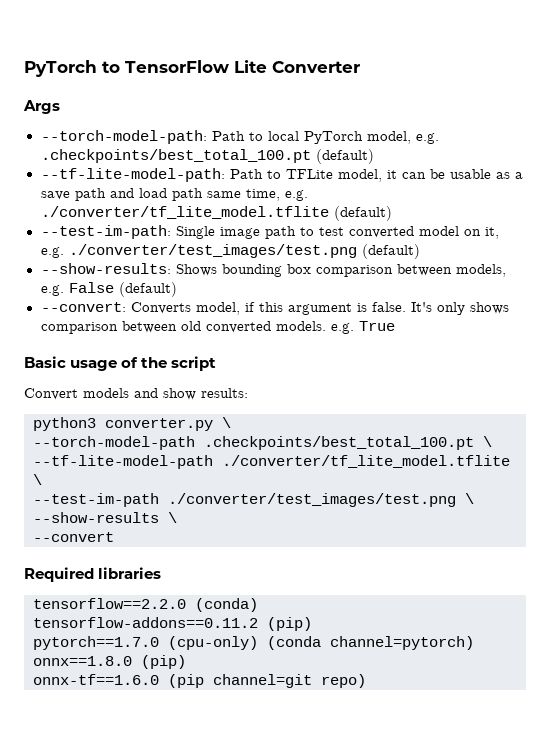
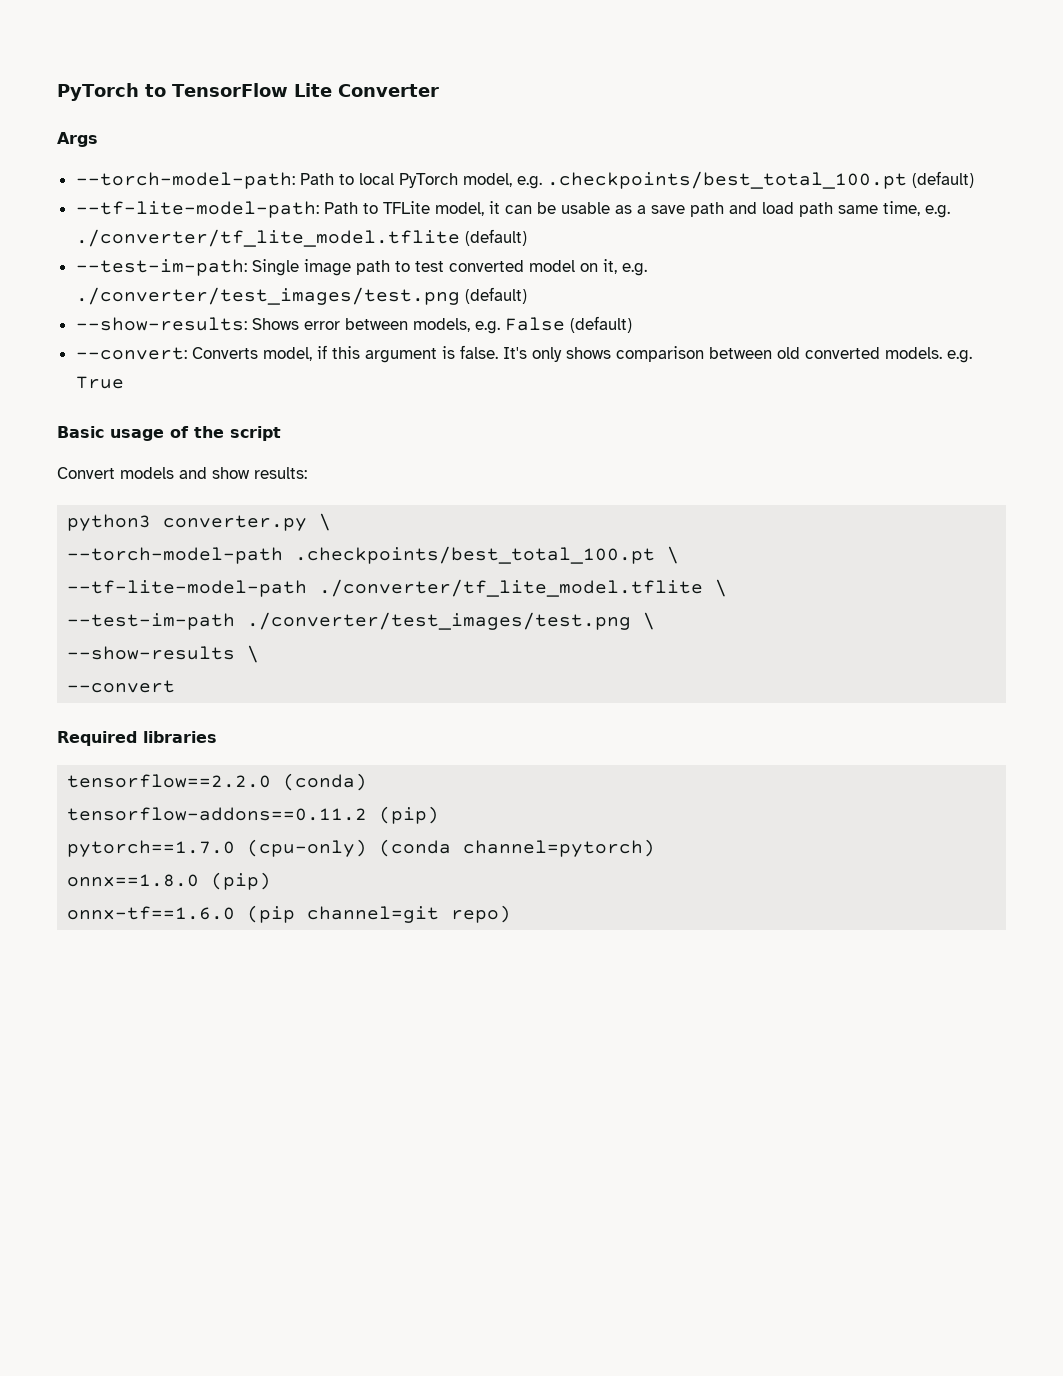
[221,264,393,277] bounding box comparison -> [303,321,340,330] error

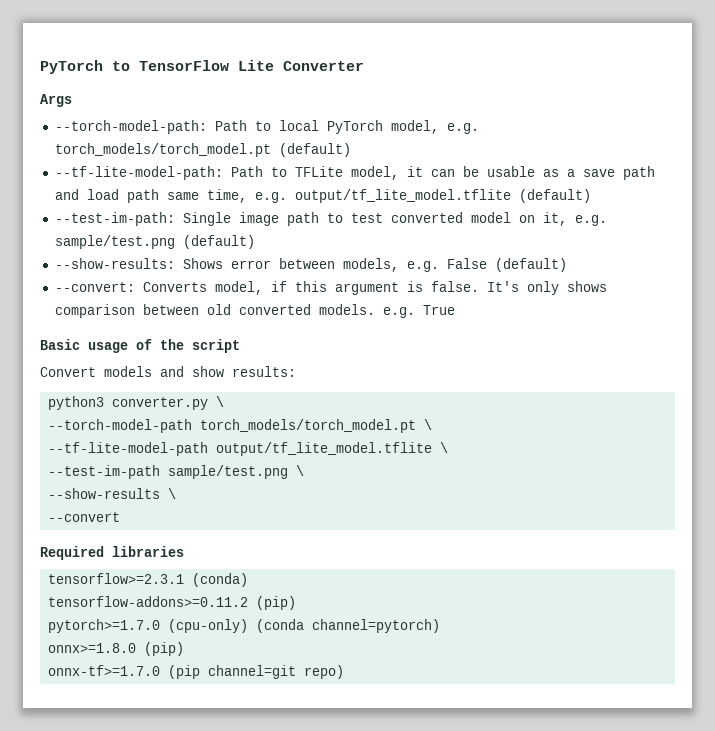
[546,171,907,189] .checkpoints/best_total_100.pt -> [54,143,271,157] torch_models/torch_model.pt
[75,229,460,247] ./converter/tf_lite_model.tflite -> [294,189,511,203] output/tf_lite_model.tflite
[75,287,460,305] ./converter/test_images/test.png -> [54,235,175,249] sample/test.png
[295,546,656,564] .checkpoints/best_total_100.pt -> [200,419,417,433] torch_models/torch_model.pt
[319,579,704,597] ./converter/tf_lite_model.tflite -> [216,442,433,456] output/tf_lite_model.tflite
[247,612,632,630] ./converter/test_images/test.png -> [168,465,289,479] sample/test.png
[67,774,272,788] tensorflow==2.2.0 -> [48,573,185,584] tensorflow>=2.3.1
[67,806,440,824] [67,840,236,857] tensorflow-addons==0.11.2 (pip) // pytorch==1.7.0 -> [48,596,297,610] [48,619,161,633] tensorflow-addons>=0.11.2 (pip) // pytorch>=1.7.0
[67,872,272,890] [67,906,236,920] onnx==1.8.0 (pip) // onnx-tf==1.6.0 -> [48,642,185,656] [48,665,161,676] onnx>=1.8.0 (pip) // onnx-tf>=1.7.0

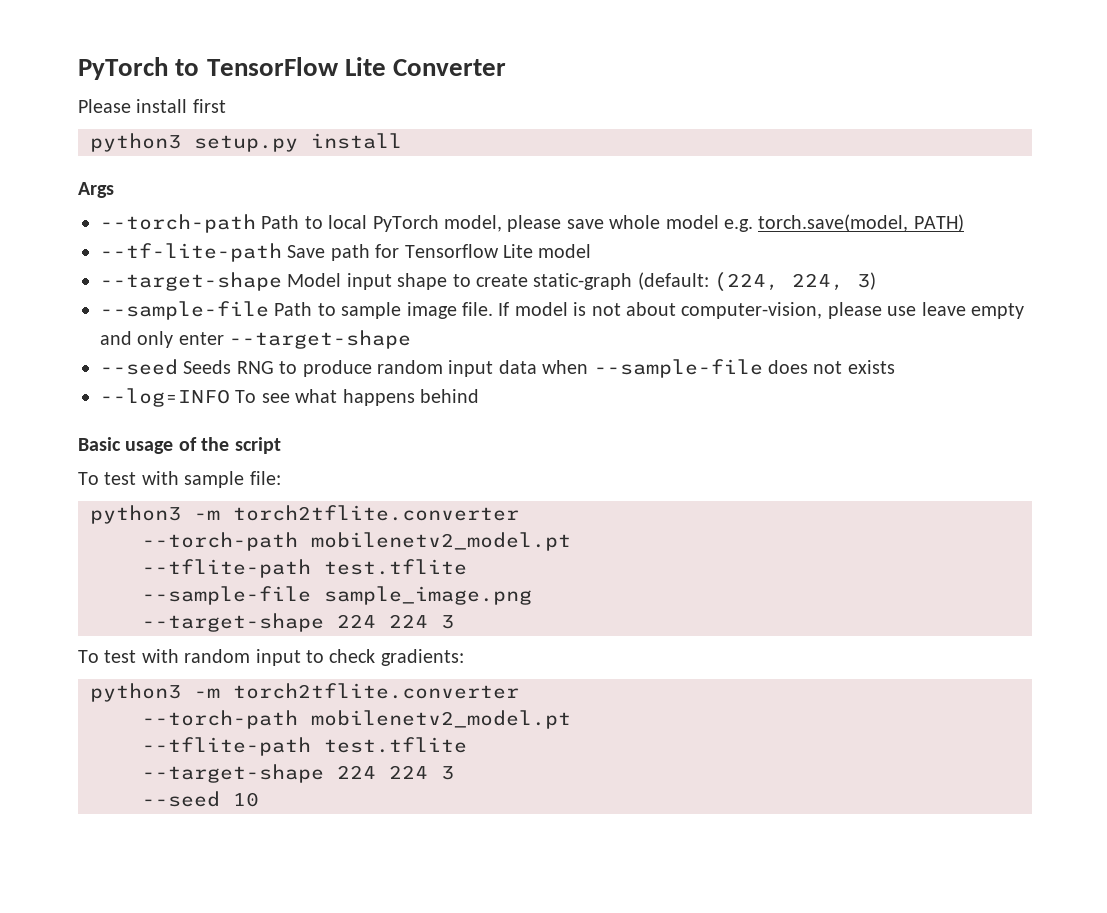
(364, 66) none -> [78,99,226,113] [90,133,402,152] // Please install first // python3 setup.py install
[54,120,207,134] --torch-model-path: -> [100,214,256,233] --torch-path
[446,123,479,134] [54,143,351,157] [54,166,655,180] [54,189,591,203] [54,212,607,226] [54,235,255,249] [54,258,567,272] [54,281,607,295] [54,304,455,318] e.g. torch_models/torch_model.pt (default) // --tf-lite-model-path: Path to TFLite model, it can be usable as a save path and load path same time, e.g. output/tf_lite_model.tflite (default) // --test-im-path: Single image path to test converted model on it, e.g. sample/test.png (default) // --show-results: Shows error between models, e.g. False (default) // --convert: Converts model, if this argument is false. It's only shows comparison between old converted models. e.g. True -> [507,214,964,232] [100,243,592,262] [100,272,877,292] [100,301,1024,320] [100,330,412,349] [100,359,895,378] [100,388,479,407] please save whole model e.g. torch.save(model, PATH) // --tf-lite-path Save path for Tensorflow Lite model // --target-shape Model input shape to create static-graph (default: (224, 224, 3) // --sample-file Path to sample image file. If model is not about computer-vision, please use leave empty and only enter --target-shape // --seed Seeds RNG to produce random input data when --sample-file does not exists // --log=INFO To see what happens behind
[40,366,296,377] [48,396,225,410] [48,419,433,433] [48,442,449,456] [48,465,305,479] [48,488,177,499] [48,512,121,522] [40,546,184,560] [48,573,249,587] [48,596,297,610] [48,619,441,633] [48,642,185,656] [48,665,345,679] Convert models and show results: // python3 converter.py \ // --torch-model-path torch_models/torch_model.pt \ // --tf-lite-model-path output/tf_lite_model.tflite \ // --test-im-path sample/test.png \ // --show-results \ // --convert // Required libraries // tensorflow>=2.3.1 (conda) // tensorflow-addons>=0.11.2 (pip) // pytorch>=1.7.0 (cpu-only) (conda channel=pytorch) // onnx>=1.8.0 (pip) // onnx-tf>=1.7.0 (pip channel=git repo) -> [78,471,281,488] [90,505,519,524] [142,532,571,551] [142,559,467,578] [142,586,532,605] [142,613,454,632] [78,649,464,666] [90,683,519,702] [142,710,571,729] [142,737,467,756] [142,764,454,783] [142,791,259,807] To test with sample file: // python3 -m torch2tflite.converter // --torch-path mobilenetv2_model.pt // --tflite-path test.tflite // --sample-file sample_image.png // --target-shape 224 224 3 // To test with random input to check gradients: // python3 -m torch2tflite.converter // --torch-path mobilenetv2_model.pt // --tflite-path test.tflite // --target-shape 224 224 3 // --seed 10

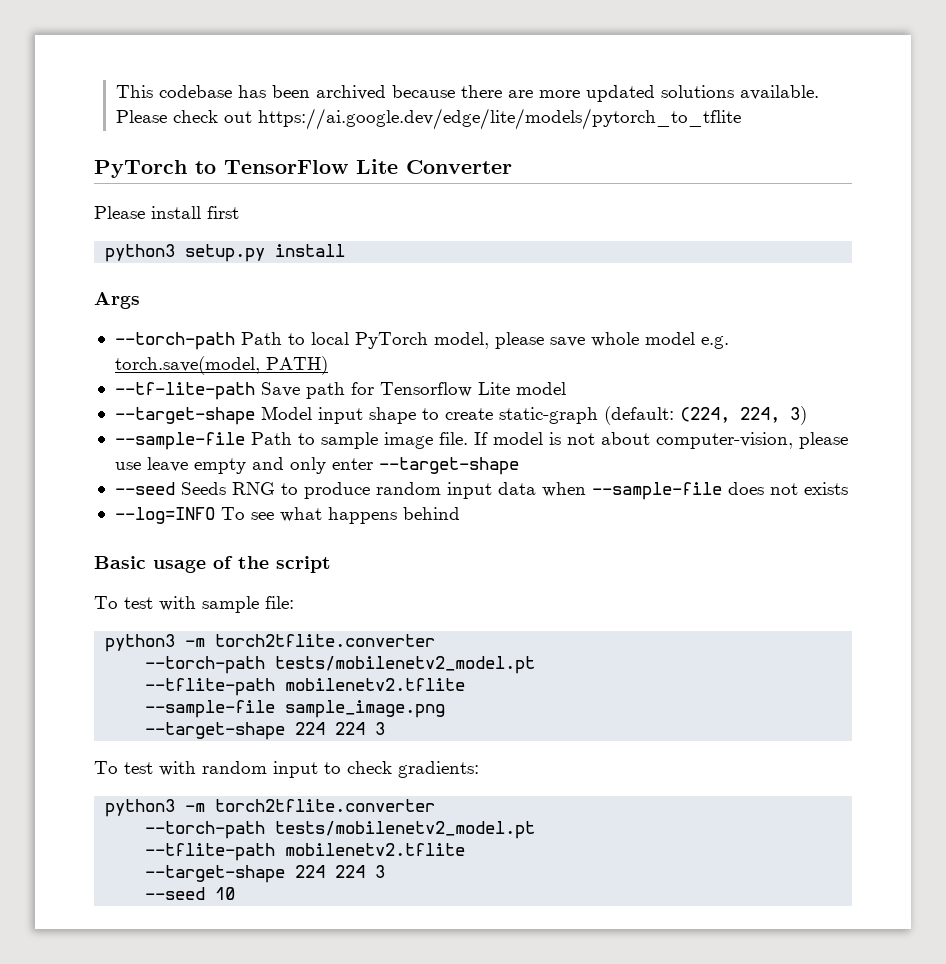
(78, 68) none -> [116,85,820,102] [116,108,742,130] This codebase has been archived because there are more updated solutions available. Please check out https://ai.google.dev/edge/lite/models/pytorch_to_tflite //
[311,532,571,551] [142,559,467,578] mobilenetv2_model.pt // --tflite-path test.tflite -> [275,656,536,674] [145,678,466,696] tests/mobilenetv2_model.pt // --tflite-path mobilenetv2.tflite
[311,710,571,729] [142,737,467,756] mobilenetv2_model.pt // --tflite-path test.tflite -> [275,821,536,839] [145,843,466,861] tests/mobilenetv2_model.pt // --tflite-path mobilenetv2.tflite

